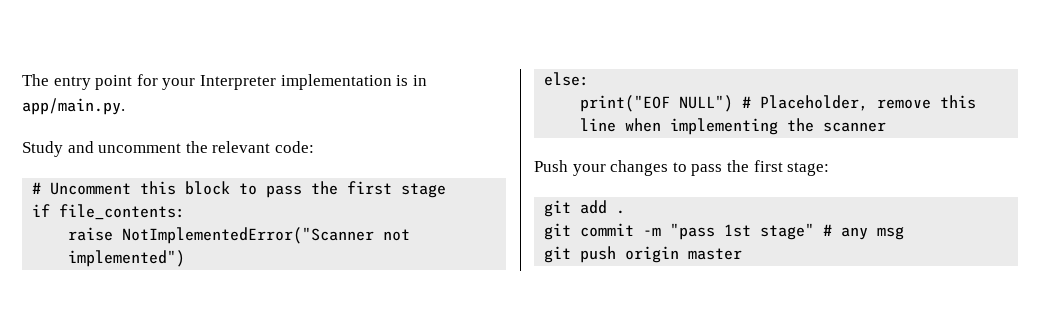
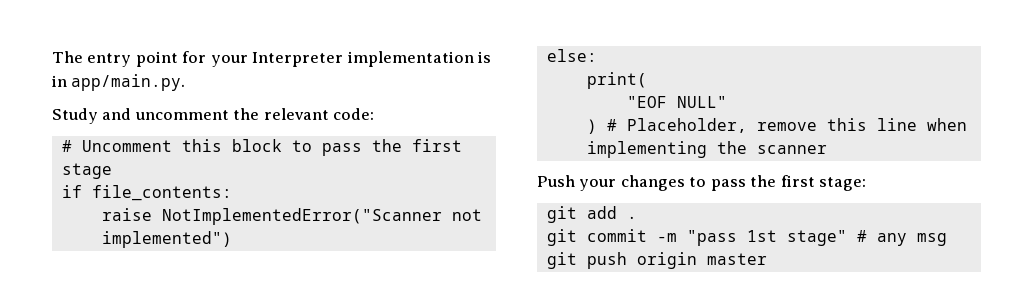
[580,95,734,112] print("EOF NULL") -> [586,72,647,89] [626,96,727,108] [586,119,597,134] print( // "EOF NULL" // )

